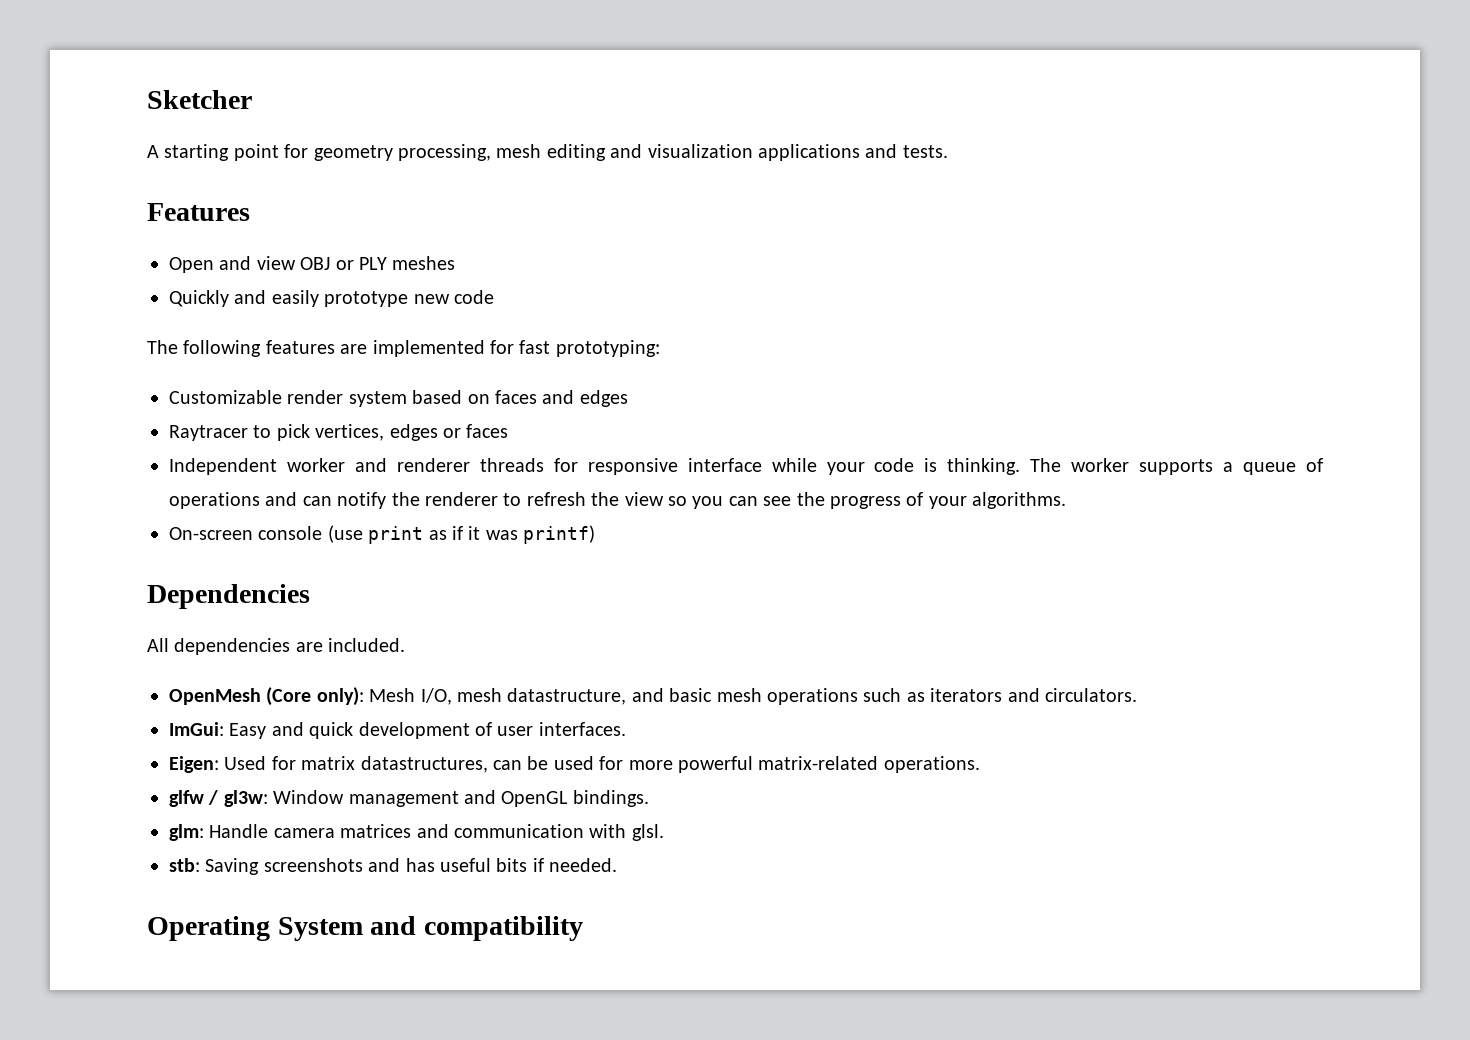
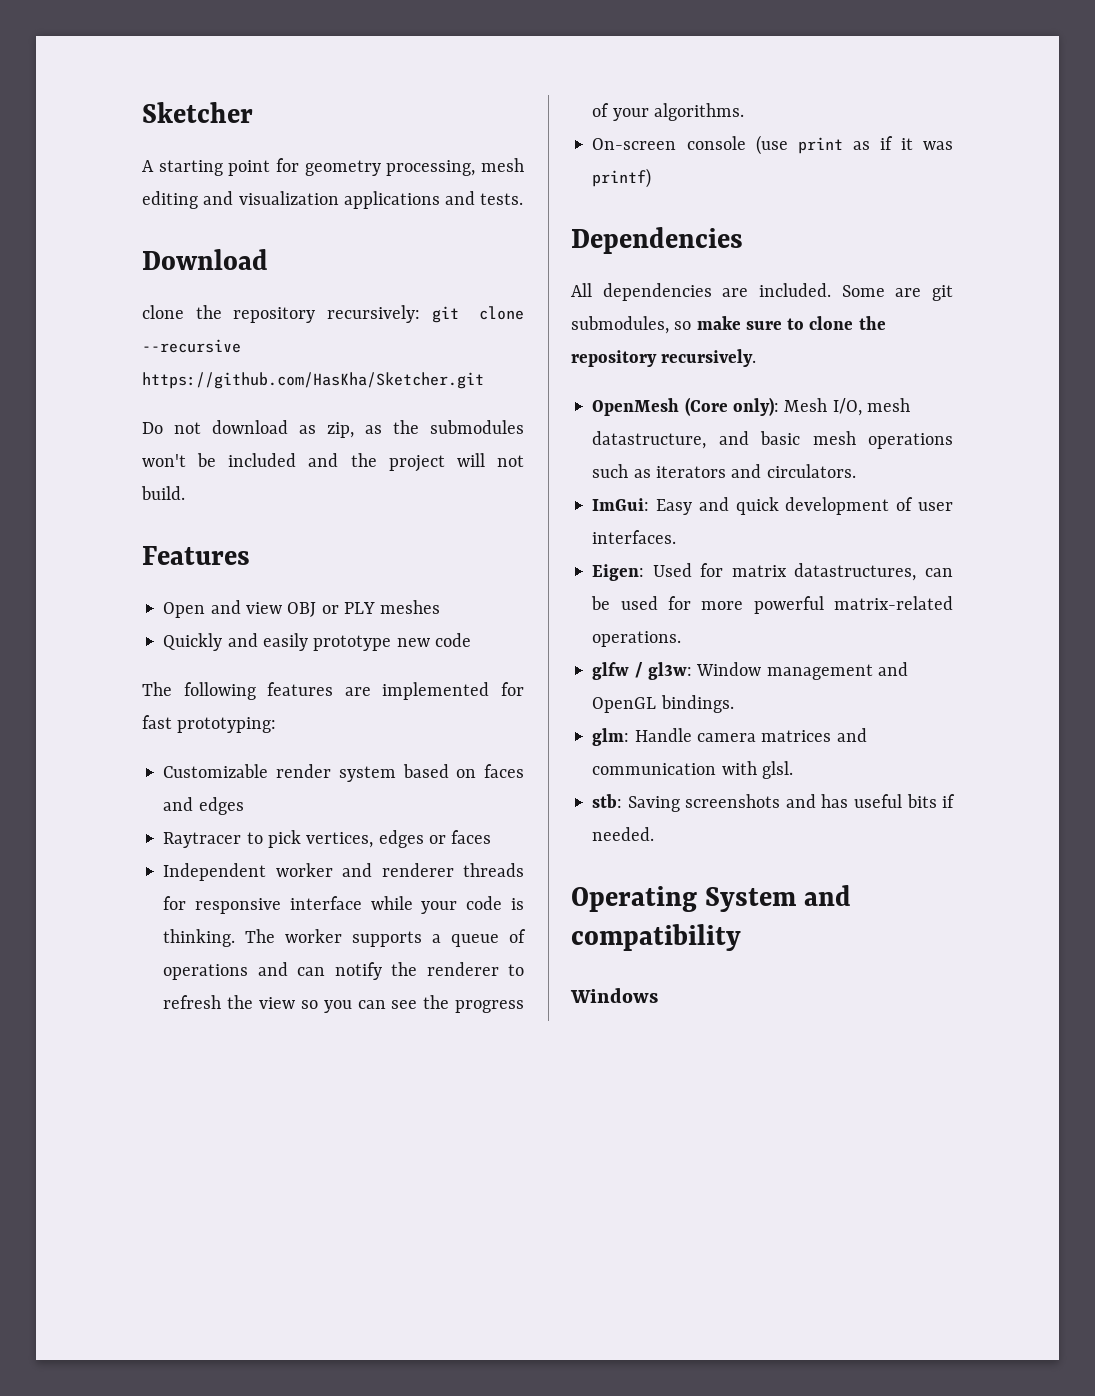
(948, 151) none -> [142,249,268,270] [142,305,524,323] [142,339,241,353] [142,372,484,389] [142,420,524,438] [142,453,524,472] [141,486,185,500] // Download // clone the repository recursively: git clone --recursive https://github.com/HasKha/Sketcher.git // Do not download as zip, as the submodules won't be included and the project will not build.
(406, 645) none -> [841,285,953,301] [571,316,886,334] [571,349,757,367] Some are git submodules, so make sure to clone the repository recursively.
(583, 928) none -> [570,988,658,1003] // Windows

